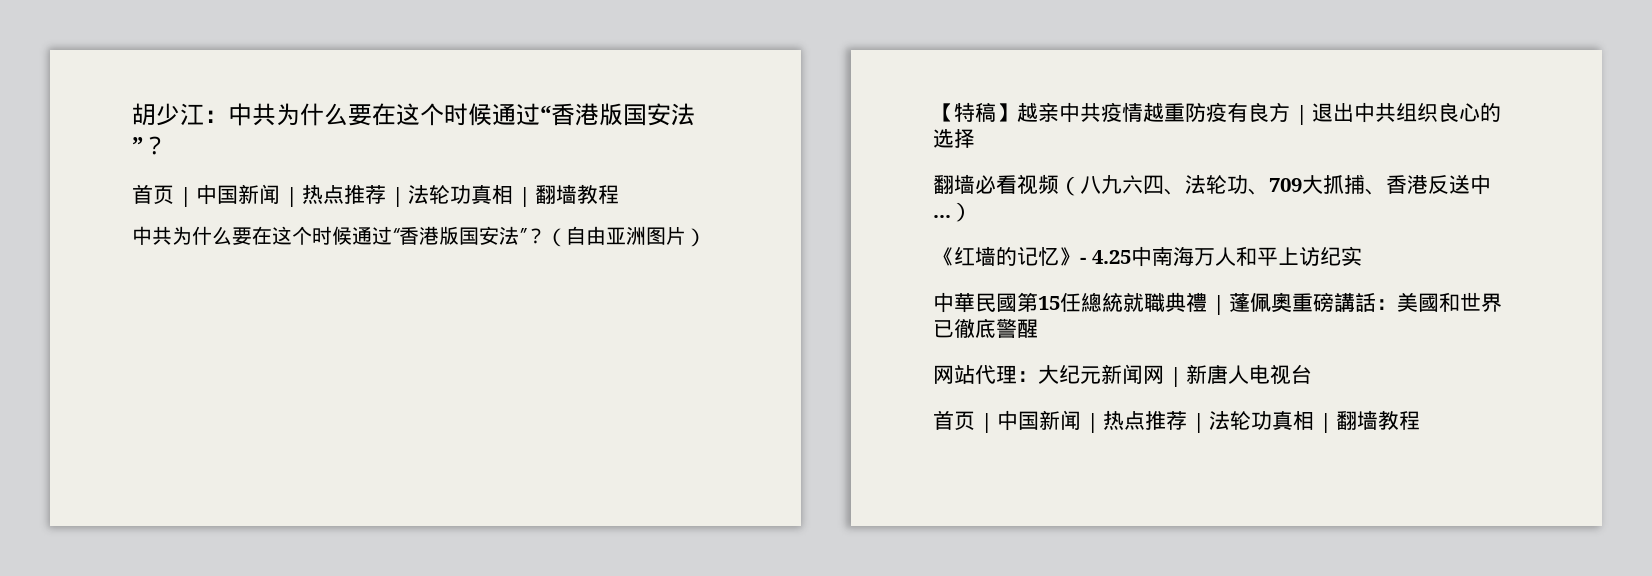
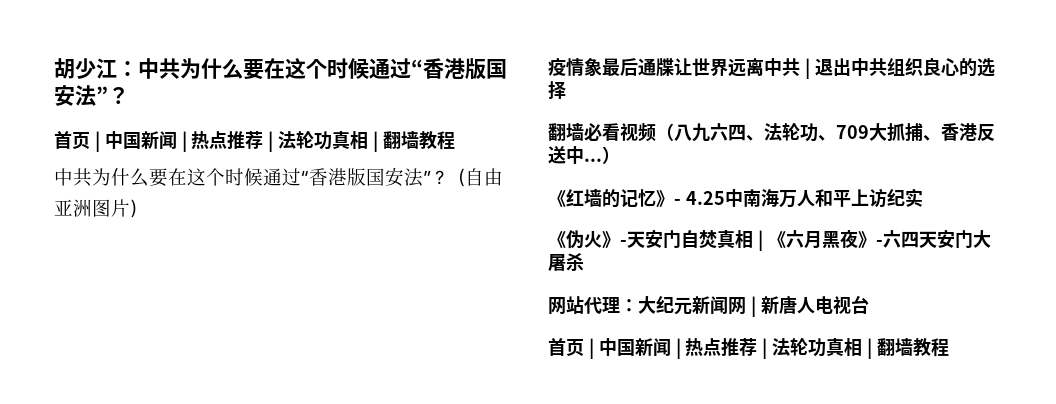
[933,102,1290,123] 【特稿】越亲中共疫情越重防疫有良方 -> [548,58,800,77] 疫情象最后通牒让世界远离中共
[933,292,1503,315] [933,318,1038,338] 中華民國第15任總統就職典禮 | 蓬佩奧重磅講話：美國和世界已徹底警醒 -> [548,230,991,251] [548,253,584,271] 《伪火》-天安门自焚真相 | 《六月黑夜》-六四天安门大屠杀

